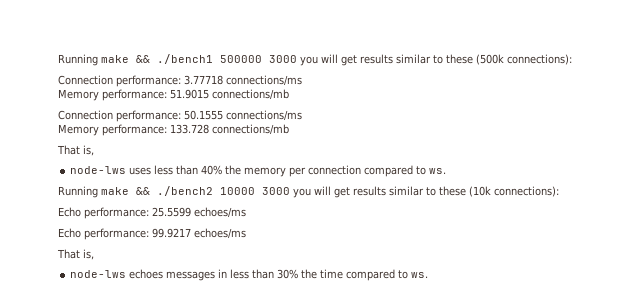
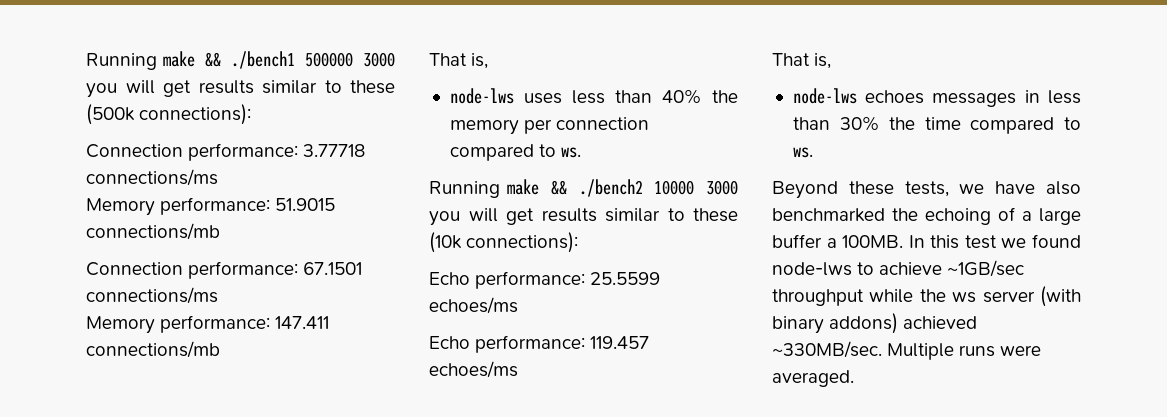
[184,110,302,121] [58,124,209,136] 50.1555 connections/ms // Memory performance: 133.728 -> [303,262,363,275] [86,287,218,304] [86,315,330,334] 67.1501 connections/ms // Memory performance: 147.411
[152,228,191,238] 99.9217 -> [590,336,650,349] 119.457
(429, 275) none -> [772,181,1081,199] [772,207,1081,225] [772,234,1081,249] [772,260,1025,277] [772,286,1081,307] [772,313,978,334] [772,341,1042,360] [772,370,854,387] // Beyond these tests, we have also benchmarked the echoing of a large buffer a 100MB. In this test we found node-lws to achieve ~1GB/sec throughput while the ws server (with binary addons) achieved ~330MB/sec. Multiple runs were averaged.

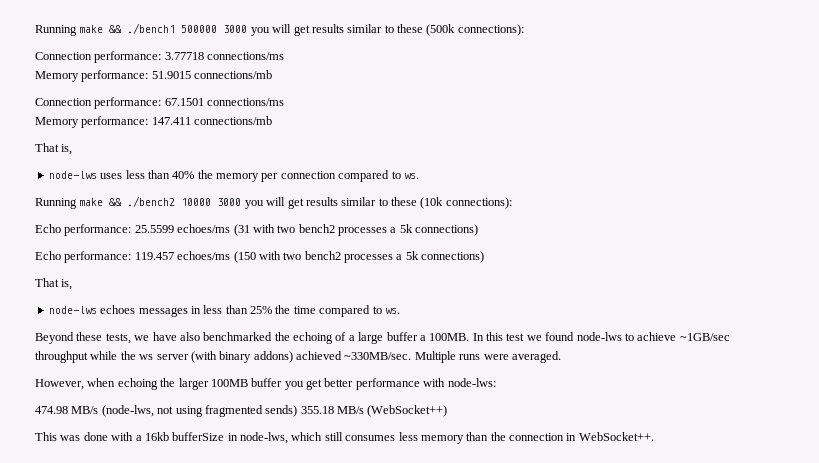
[429,335,650,353] [429,361,518,378] // Echo performance: 119.457 echoes/ms -> [233,224,479,236] [35,251,485,263] (31 with two bench2 processes a 5k connections) // Echo performance: 119.457 echoes/ms (150 with two bench2 processes a 5k connections)
[839,116,880,131] 30% -> [250,306,272,314] 25%
(854, 378) none -> [35,378,496,390] [35,405,448,417] [35,432,654,444] // However, when echoing the larger 100MB buffer you get better performance with node-lws: // 474.98 MB/s (node-lws, not using fragmented sends) 355.18 MB/s (WebSocket++) // This was done with a 16kb bufferSize in node-lws, which still consumes less memory than the connection in WebSocket++.

